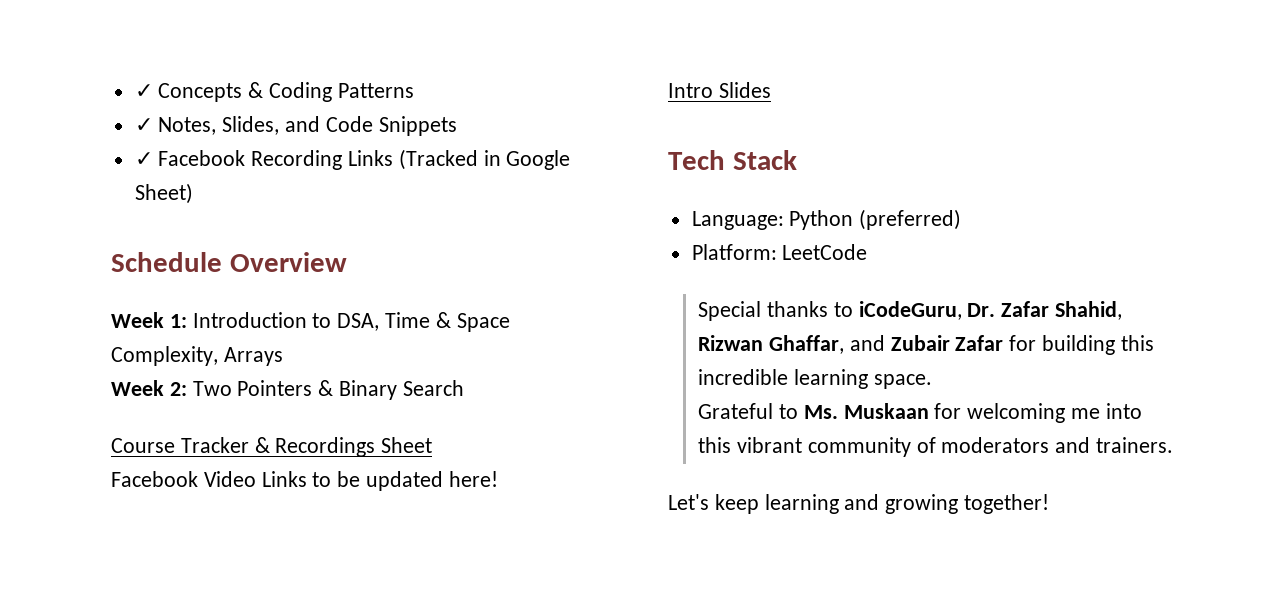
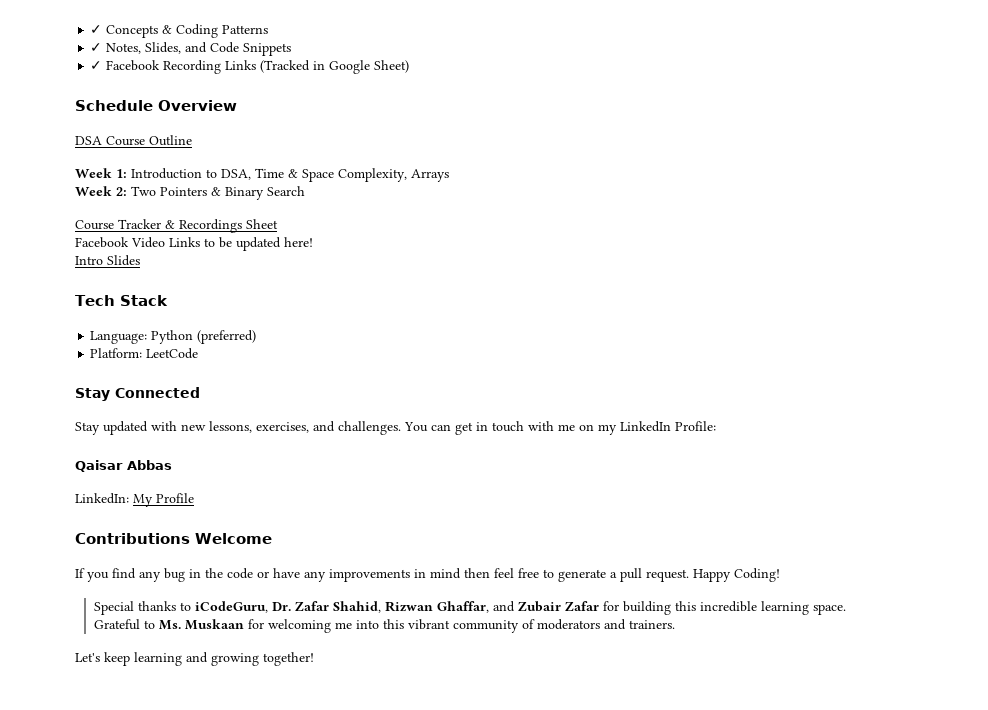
(347, 262) none -> [75,135,192,146] // DSA Course Outline
(868, 252) none -> [75,387,200,401] [75,421,716,435] [75,460,172,472] [75,493,194,507] [75,533,272,544] [75,568,780,582] // Stay Connected // Stay updated with new lessons, exercises, and challenges. You can get in touch with me on my LinkedIn Profile: // Qaisar Abbas // LinkedIn: My Profile // Contributions Welcome // If you find any bug in the code or have any improvements in mind then feel free to generate a pull request. Happy Coding!

